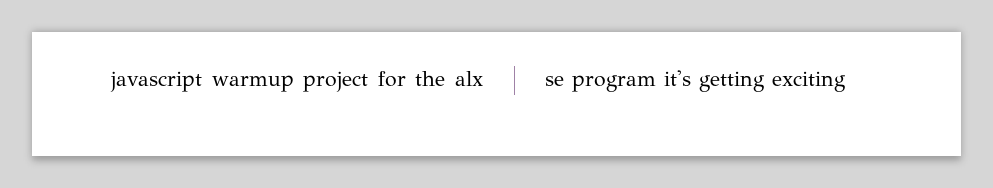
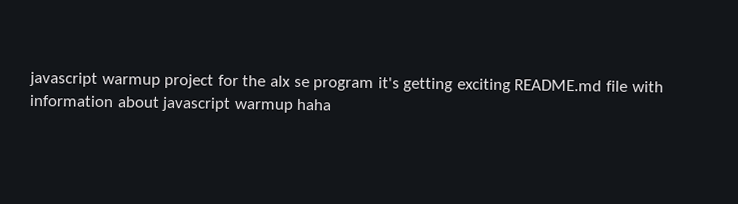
(846, 81) none -> [514,79,664,93] [29,94,333,113] README.md file with information about javascript warmup haha

